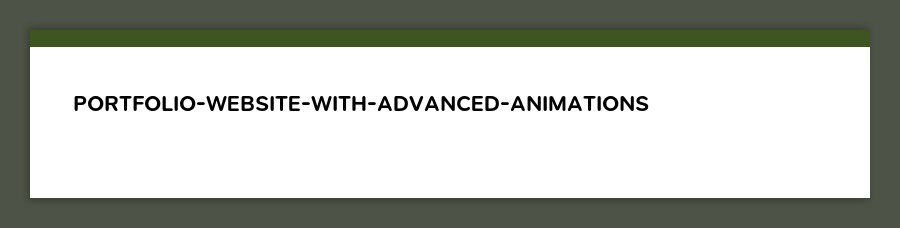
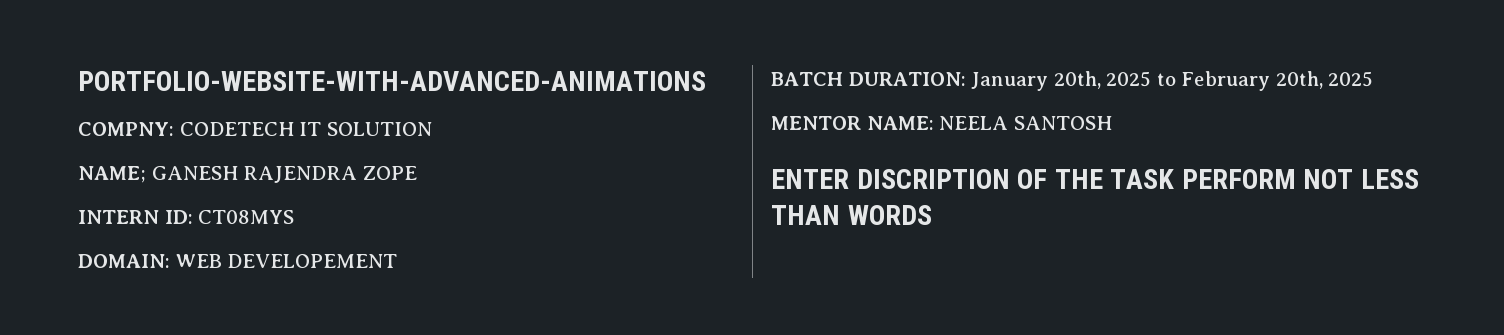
(649, 103) none -> [78,122,432,136] [78,166,417,183] [78,210,295,224] [78,254,398,268] [771,71,1374,91] [771,116,1112,130] [771,169,1419,189] [771,205,932,225] // COMPNY: CODETECH IT SOLUTION // NAME; GANESH RAJENDRA ZOPE // INTERN ID: CT08MYS // DOMAIN: WEB DEVELOPEMENT // BATCH DURATION: January 20th, 2025 to February 20th, 2025 // MENTOR NAME: NEELA SANTOSH // ENTER DISCRIPTION OF THE TASK PERFORM NOT LESS THAN WORDS

